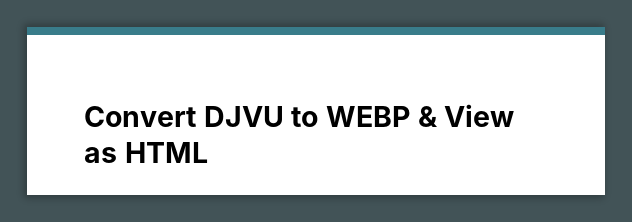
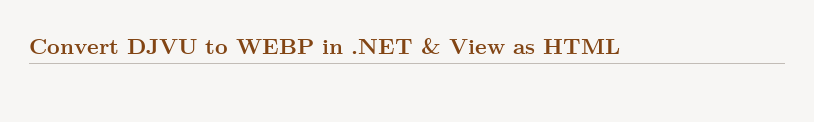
(411, 116) none -> [322,39,413,54] in .NET

